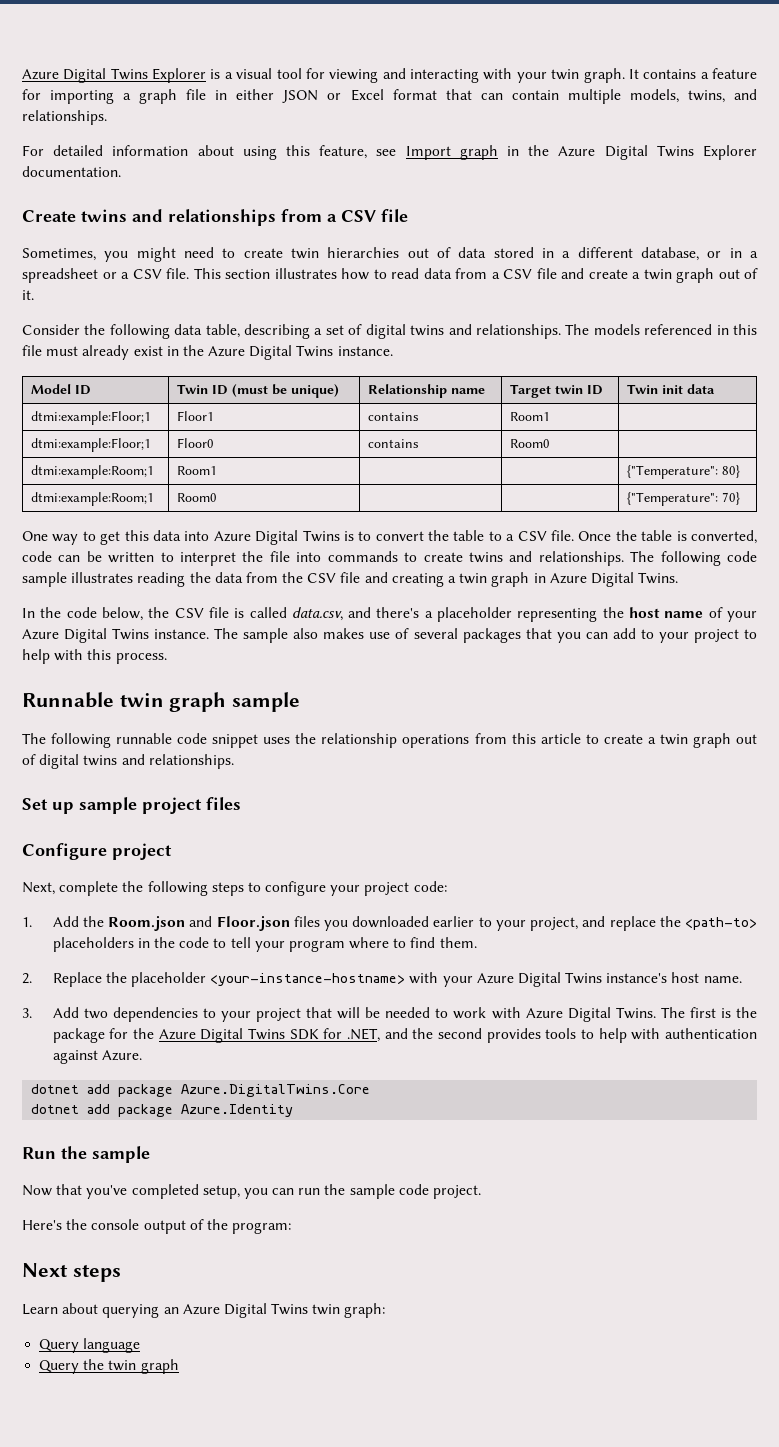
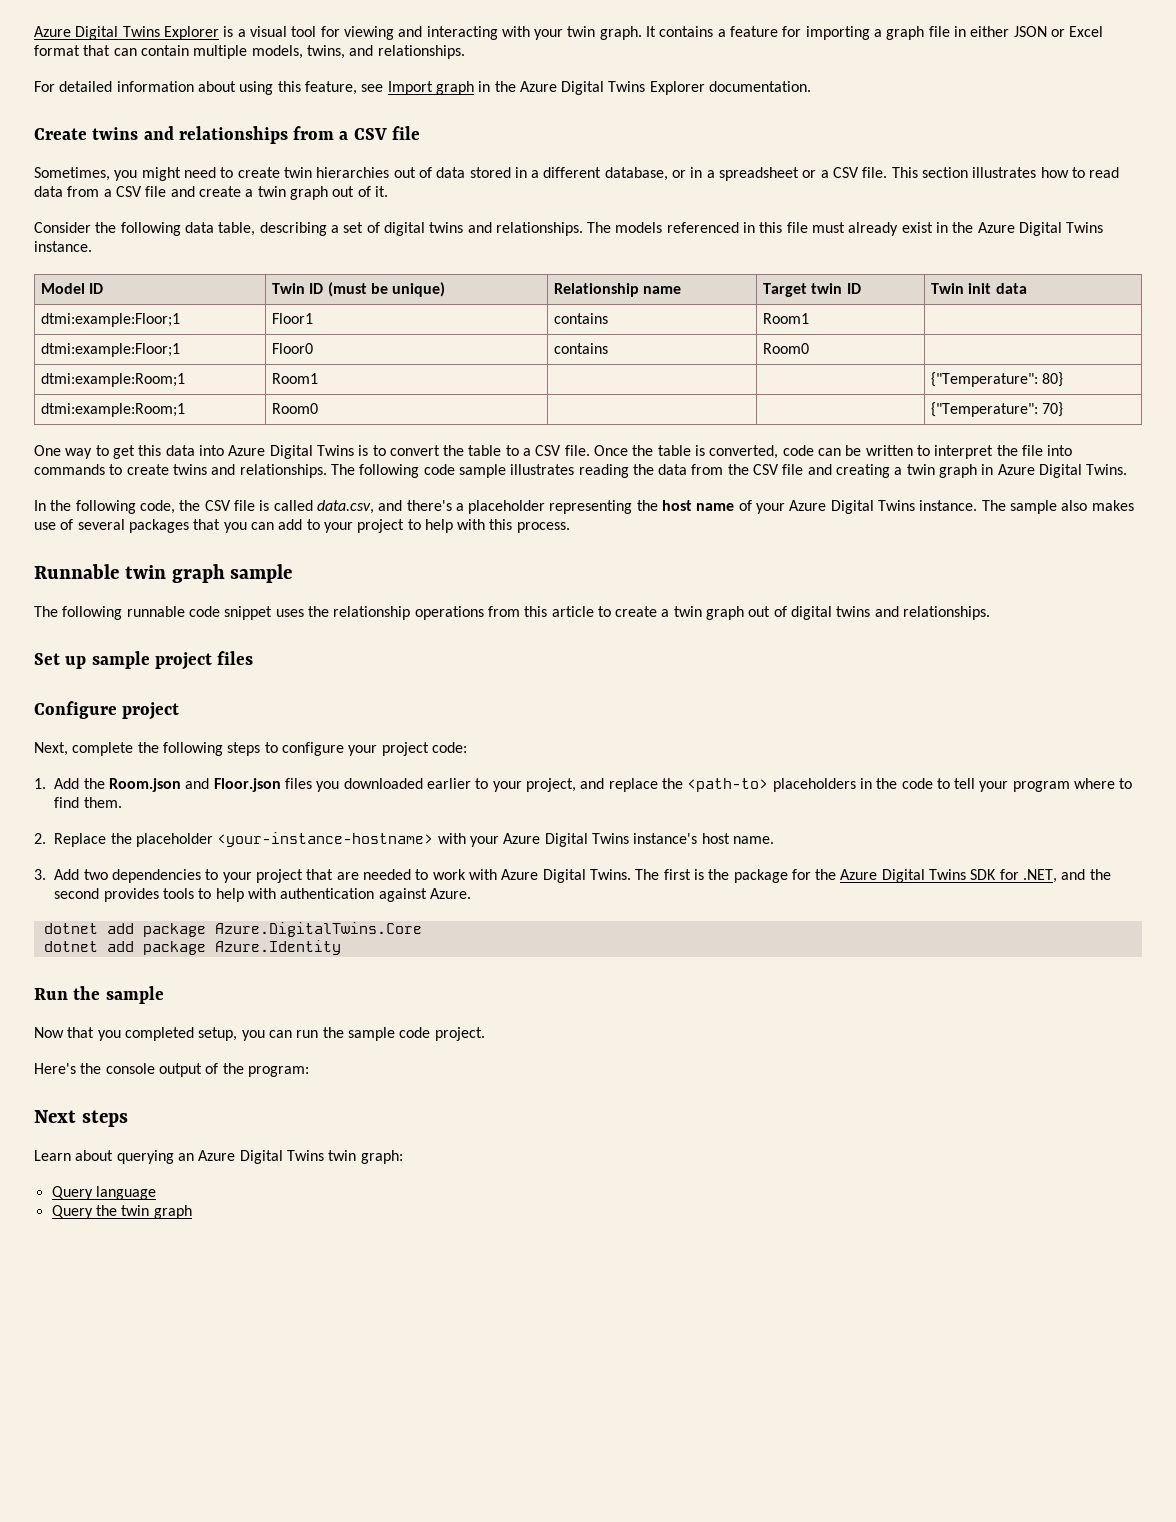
[66,607,143,621] code below, -> [75,500,175,514] following code,
[337,1007,381,1019] will be -> [336,872,359,880] are
[86,1185,128,1199] you've -> [97,1030,121,1041] you

